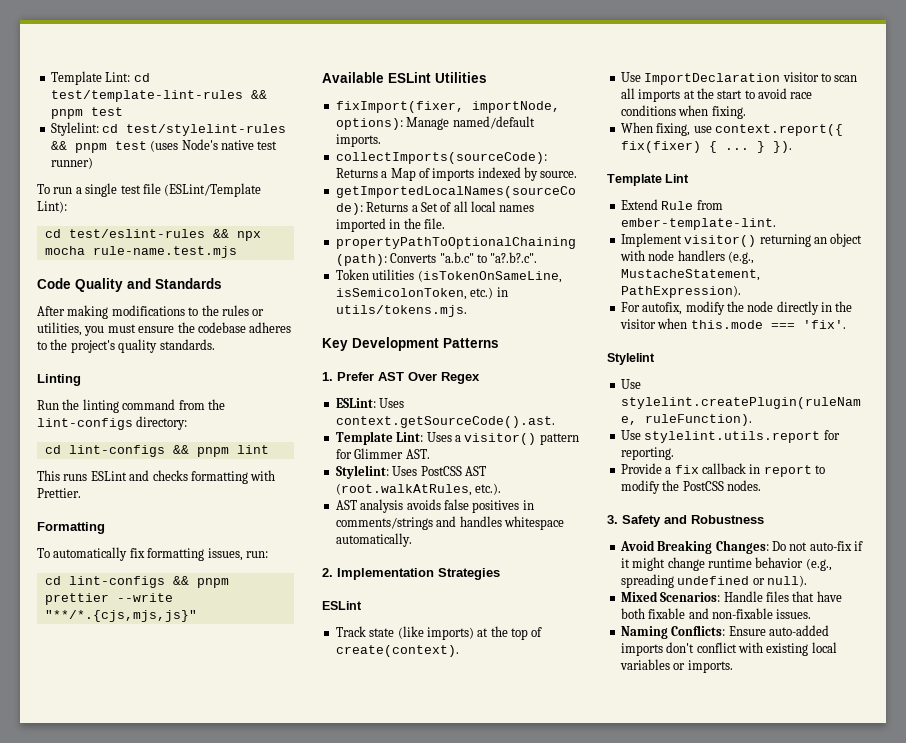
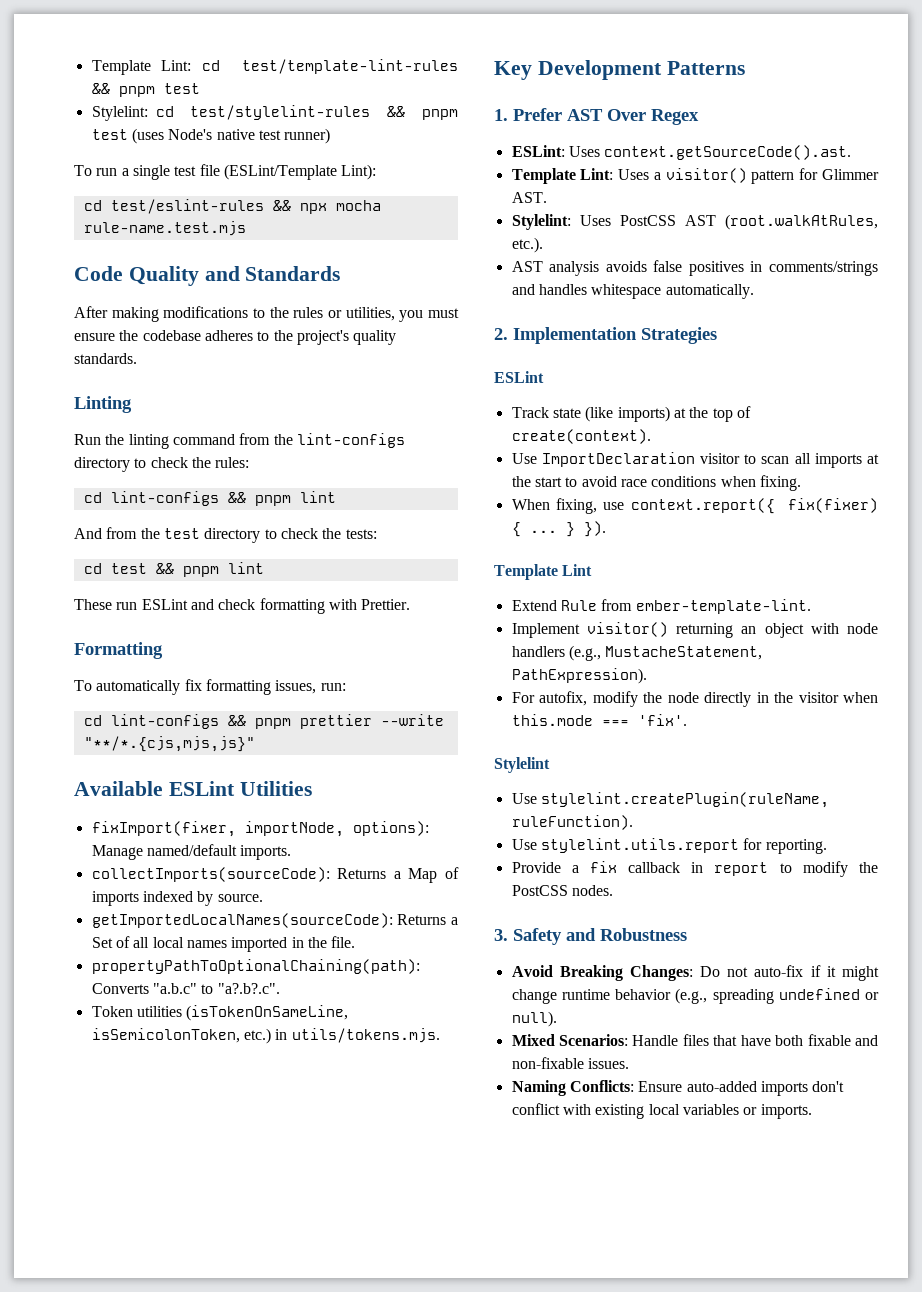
[136,416,188,430] directory: -> [74,457,250,472] directory to check the rules:
[37,470,88,481] This runs -> [74,527,377,543] [83,562,264,577] [74,599,138,610] And from the test directory to check the tests: // cd test && pnpm lint // These run
[152,470,188,481] checks -> [218,599,256,610] check

